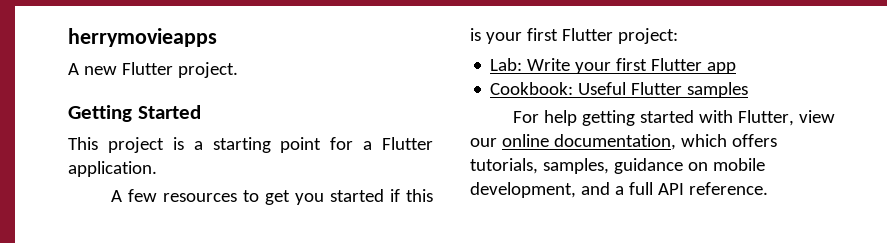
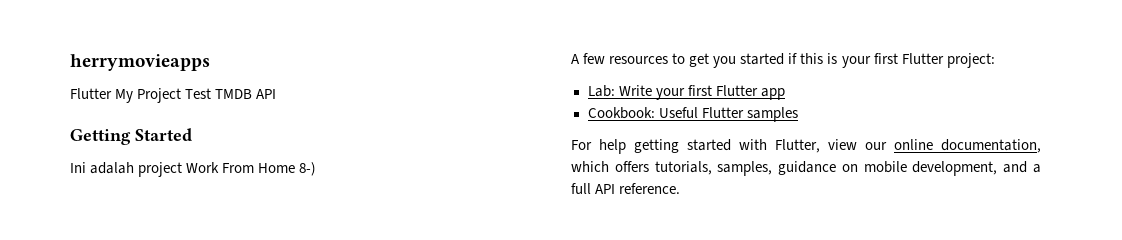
[68,62,238,78] [68,105,201,122] [68,137,433,153] [68,161,157,177] A new Flutter project. // Getting Started // This project is a starting point for a Flutter application. -> [70,88,277,103] [70,128,192,145] [70,162,317,177] Flutter My Project Test TMDB API // Getting Started // Ini adalah project Work From Home 8-)

